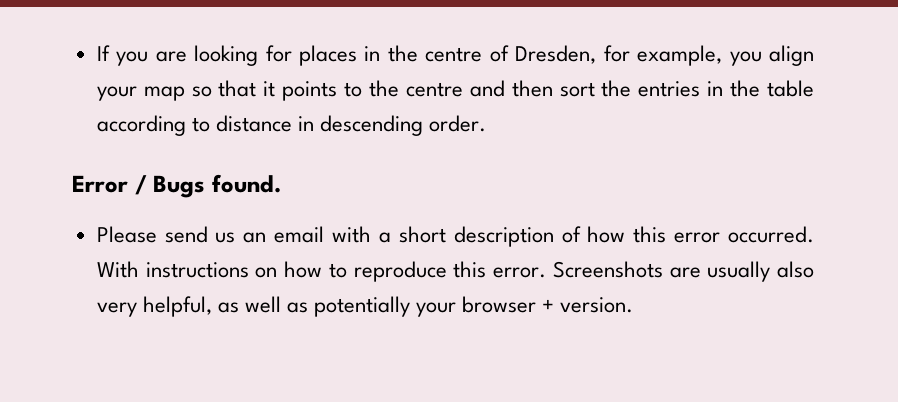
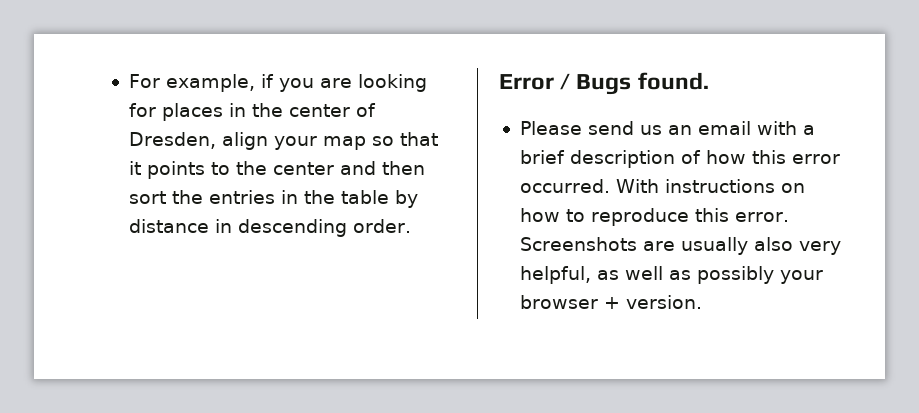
[96,45,110,61] If -> [128,74,274,92] For example, if
[425,47,483,62] centre -> [288,104,350,117] center
[603,45,762,66] for example, you -> (216, 140) none
[405,82,463,97] centre -> [272,162,334,175] center
[96,115,210,136] according to -> [394,190,418,208] by
[398,226,446,243] short -> [519,150,565,164] brief
[314,296,411,317] potentially -> [696,266,774,284] possibly

